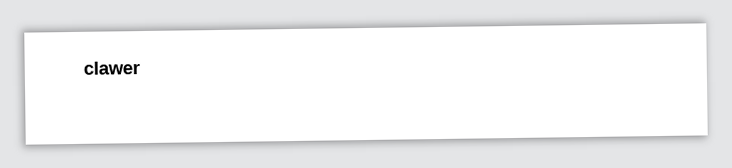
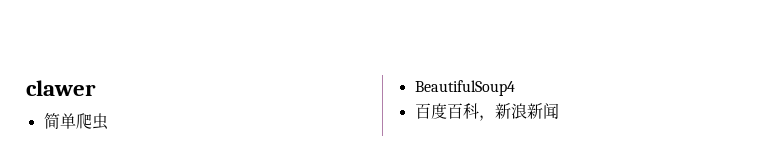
(140, 68) none -> [43,113,108,130] [414,80,515,96] [414,103,559,121] // 简单爬虫 // BeautifulSoup4 // 百度百科，新浪新闻

